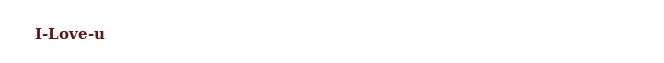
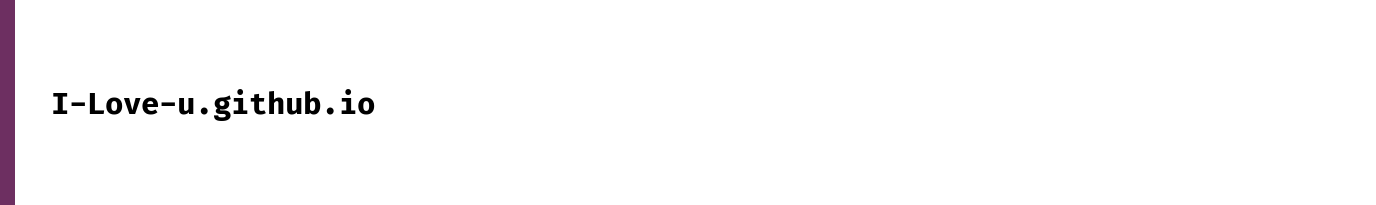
[35,28,105,39] I-Love-u -> [51,89,375,121] I-Love-u.github.io

